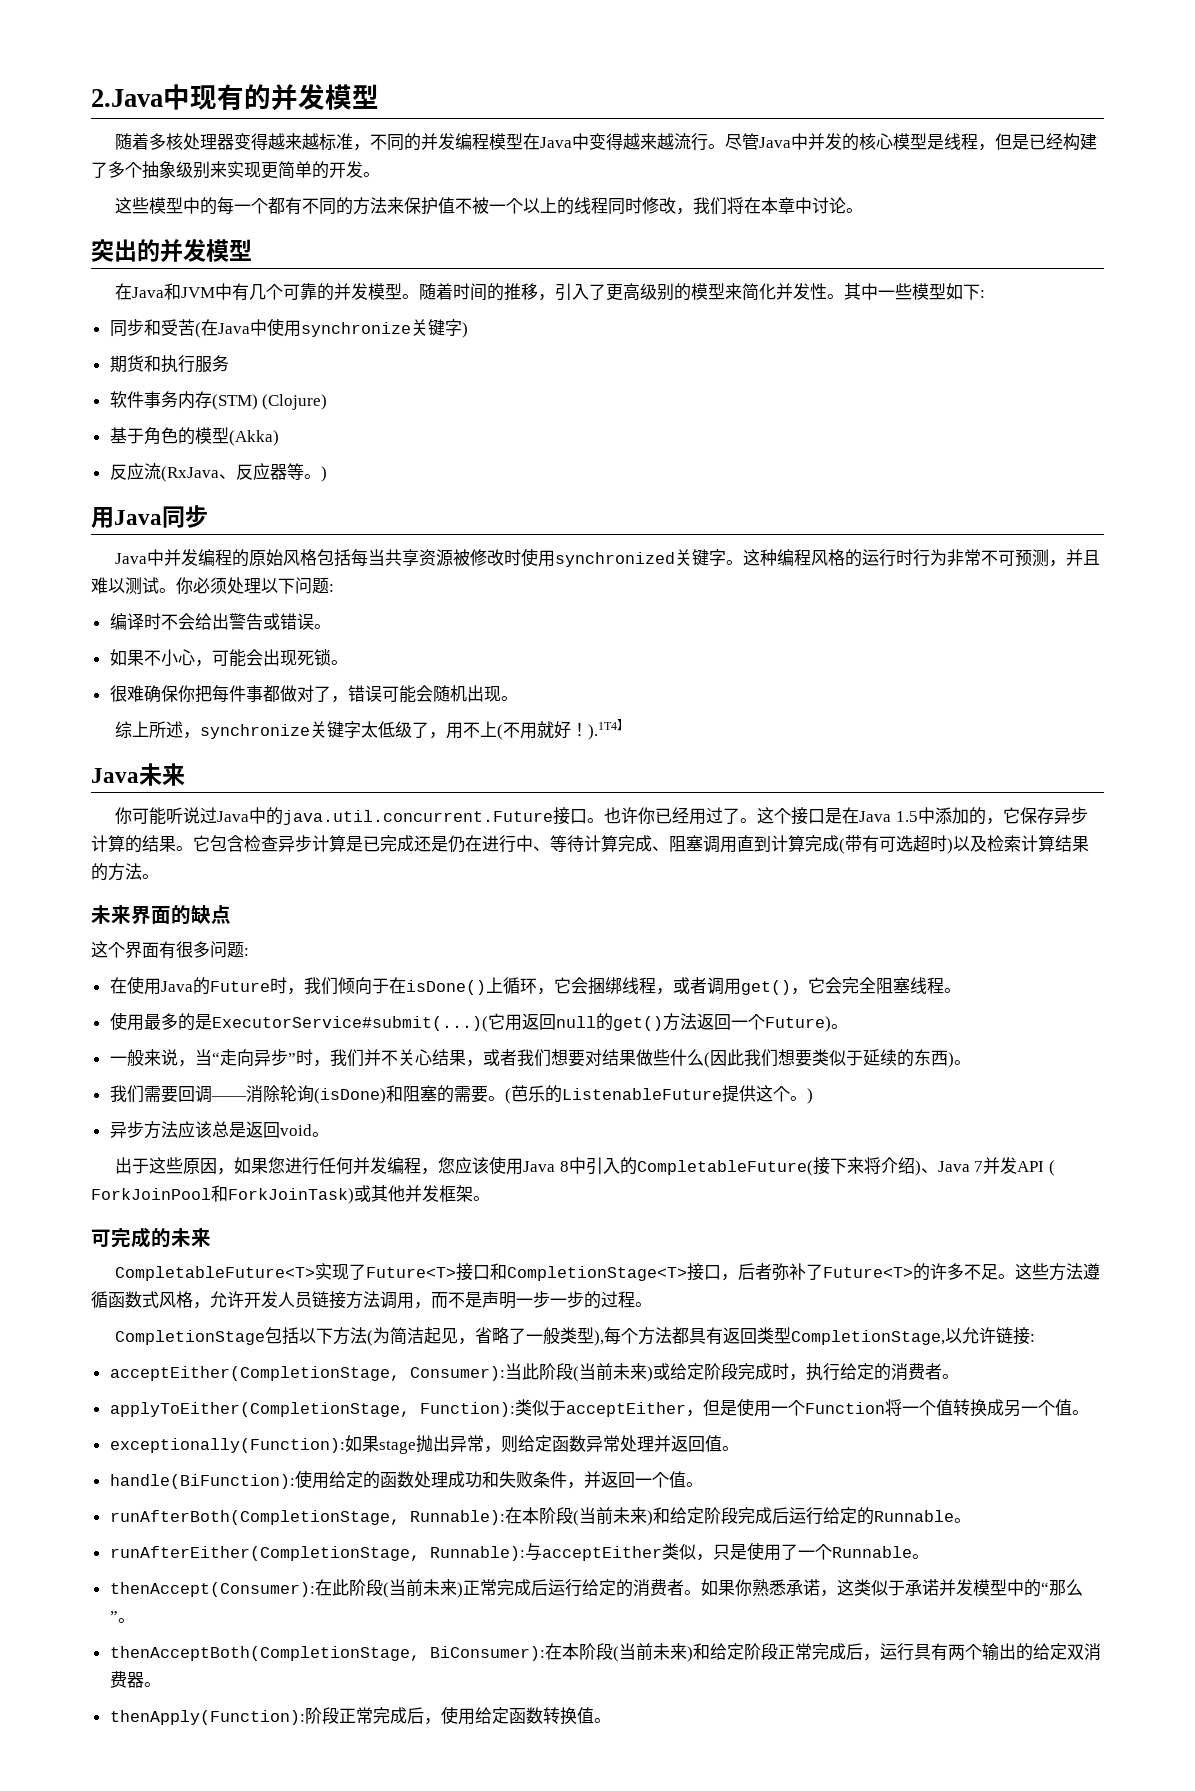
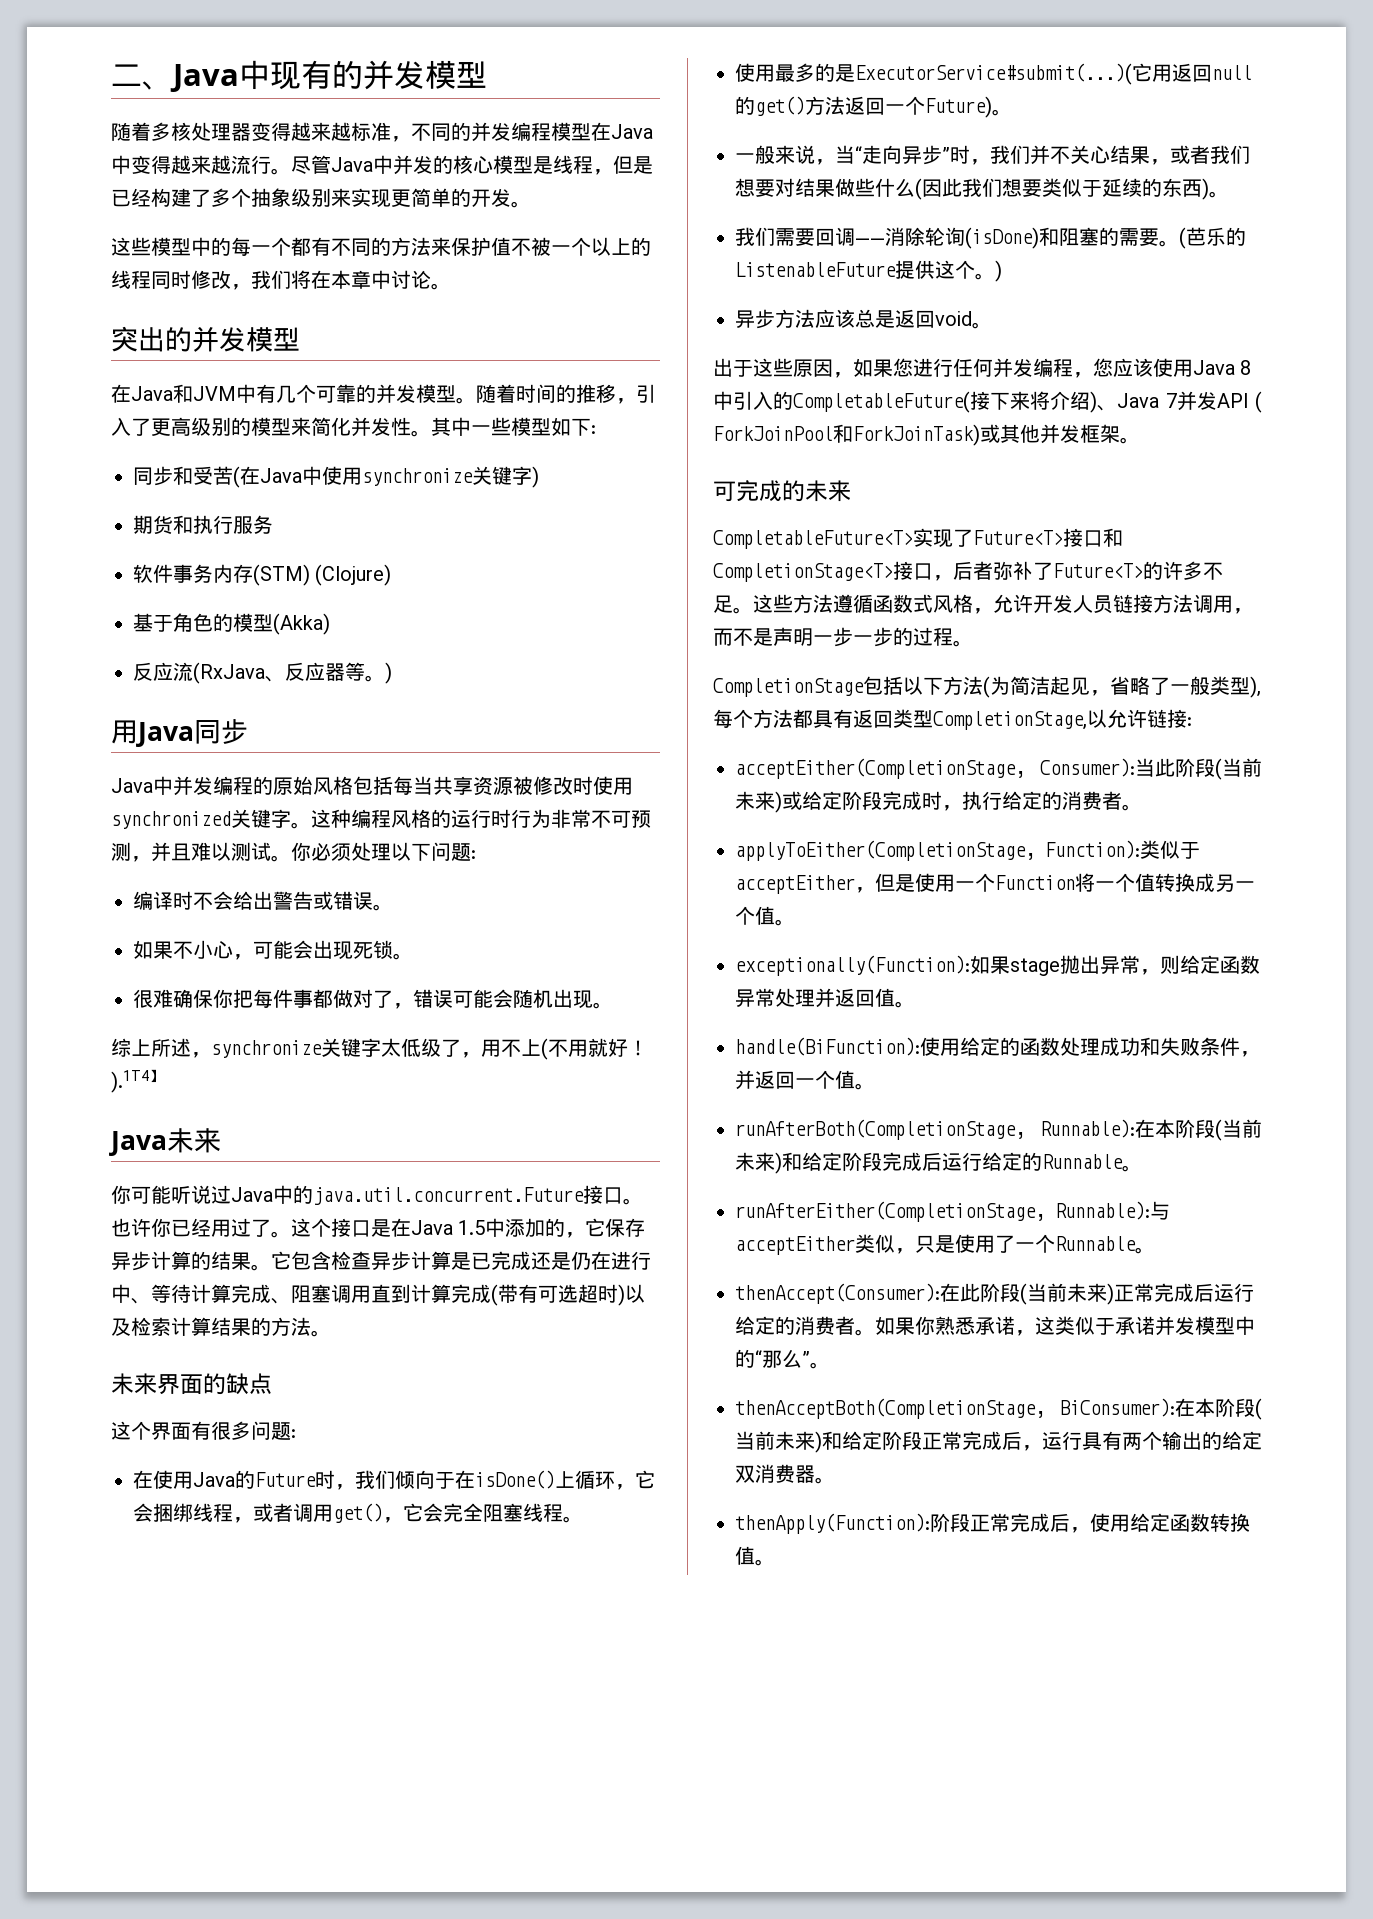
[91,89,163,107] 2.Java -> [111,64,239,92] 二、Java

